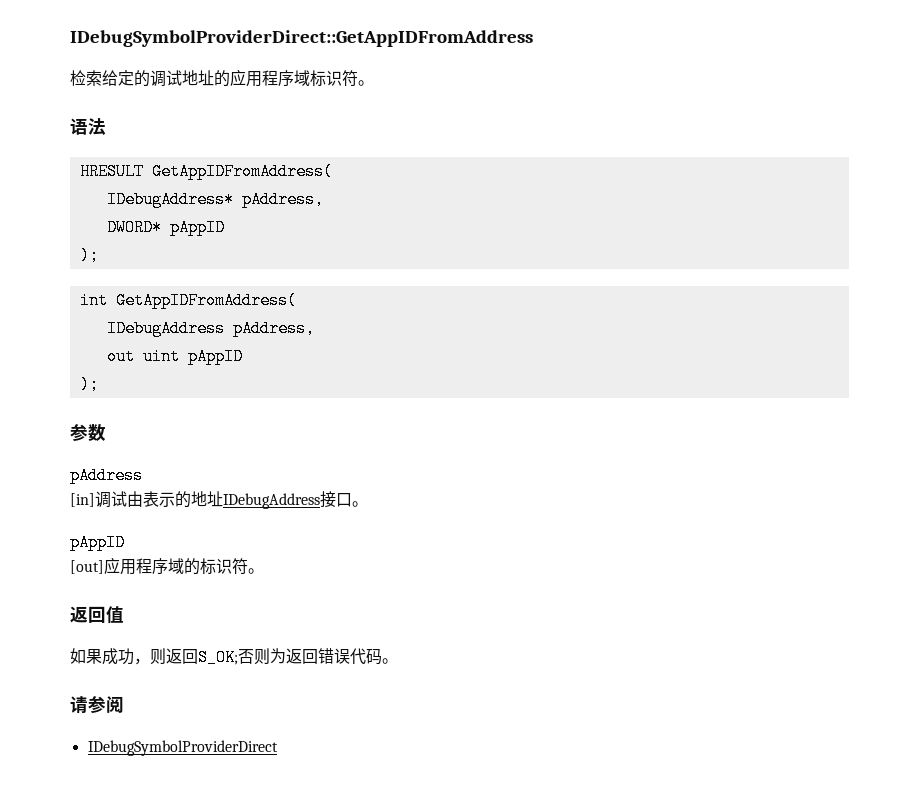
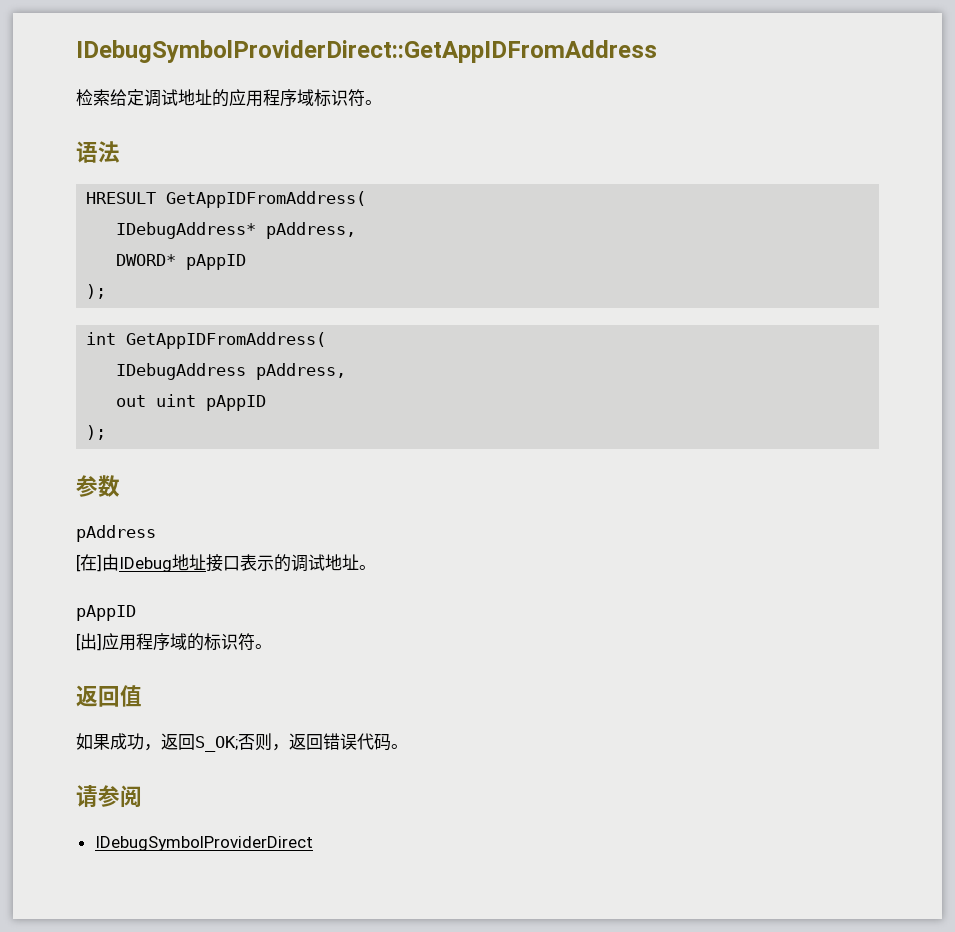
[134,70,150,87] 的 -> (144, 97) none
[70,491,352,509] [in]调试由表示的地址IDebugAddress接口 -> [76,554,359,572] [在]由IDebug地址接口表示的调试地址
[70,560,104,574] [out] -> [76,633,102,651] [出]
[150,648,166,665] 则 -> (161, 747) none
[270,648,286,664] 为 -> [272,744,289,751] ，

